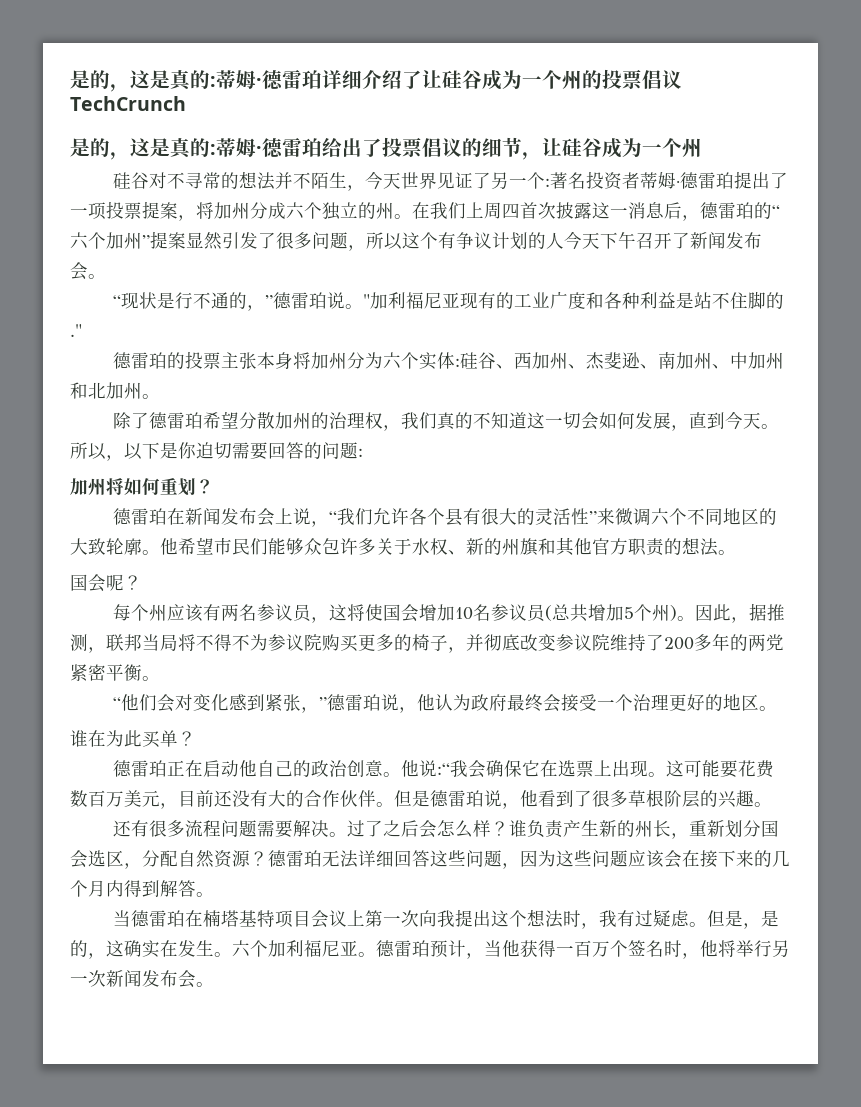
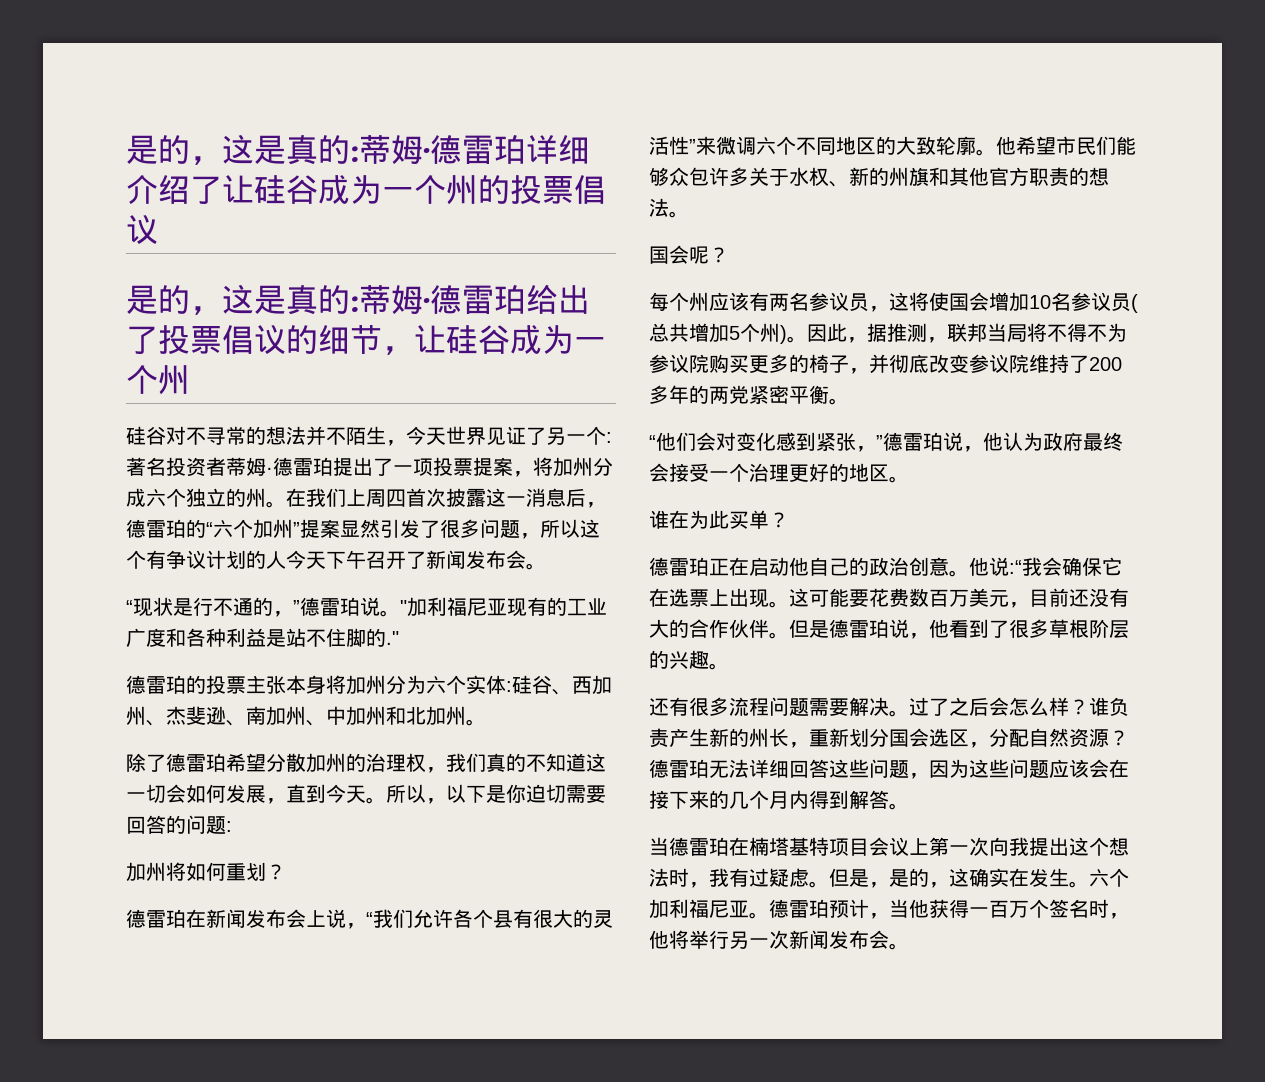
[70,96,186,111] TechCrunch -> (158, 229) none

